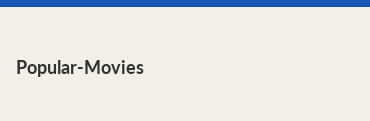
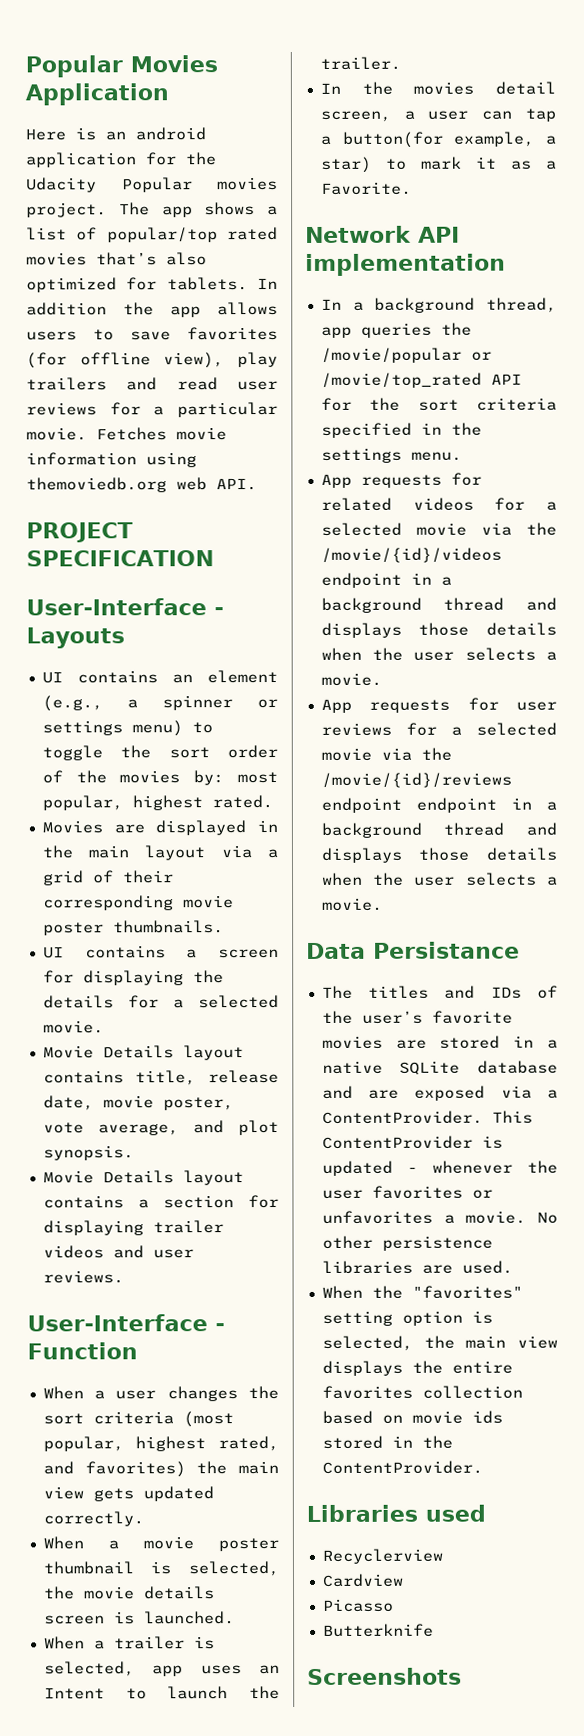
[16,60,144,77] Popular-Movies -> [25,55,218,78] [25,83,169,106] [25,127,206,141] [26,152,217,168] [26,177,278,193] [26,202,278,218] [26,227,278,243] [26,252,207,266] [26,277,278,293] [26,302,278,318] [26,327,278,341] [26,352,278,369] [26,377,278,391] [26,402,278,418] [26,427,227,441] [26,452,197,468] [26,477,257,493] [26,522,133,543] [26,550,214,567] [26,598,224,616] [26,627,125,649] [41,670,278,684] [41,695,278,712] [41,720,213,737] [41,745,278,761] [41,770,278,786] [41,795,273,811] [41,820,278,836] [41,845,278,861] [42,870,174,886] [42,895,234,911] [42,920,224,936] [42,945,279,959] [42,970,224,986] [42,995,279,1009] [42,1020,104,1034] [42,1045,244,1061] [42,1070,279,1086] [42,1095,234,1111] [42,1120,279,1136] [42,1145,134,1161] [42,1170,244,1186] [42,1195,279,1209] [42,1220,224,1236] [42,1245,194,1259] [42,1270,124,1284] [27,1314,225,1332] [27,1342,138,1360] [42,1386,279,1402] [42,1411,234,1428] [42,1436,279,1452] [42,1461,279,1478] [42,1486,214,1502] [42,1511,144,1527] [42,1536,279,1552] [42,1561,279,1577] [43,1586,215,1600] [43,1611,235,1625] [43,1636,215,1650] [43,1661,280,1677] [43,1686,280,1700] [319,56,401,70] [319,81,556,95] [319,108,556,122] [319,131,556,148] [320,156,557,173] [320,181,412,195] [305,225,460,243] [305,253,506,276] [320,297,557,313] [320,322,472,338] [320,347,492,363] [320,372,522,388] [320,397,557,411] [320,422,482,438] [320,447,462,463] [320,472,482,488] [320,497,557,511] [320,522,557,536] [320,547,502,563] [320,572,452,588] [320,597,557,613] [320,622,557,638] [320,647,557,661] [320,672,382,686] [320,697,557,713] [320,722,557,736] [320,747,452,761] [320,772,512,788] [320,797,557,813] [320,822,557,838] [320,847,557,863] [321,872,558,886] [321,897,383,911] [306,941,520,959] [321,985,558,999] [321,1010,513,1024] [321,1035,558,1049] [321,1060,558,1075] [321,1085,558,1101] [321,1110,533,1124] [321,1135,503,1149] [321,1160,558,1176] [321,1185,493,1199] [321,1210,558,1224] [321,1235,493,1251] [321,1260,513,1274] [321,1285,523,1299] [321,1310,493,1326] [321,1335,558,1351] [321,1360,513,1376] [321,1385,523,1399] [321,1410,503,1424] [321,1435,453,1449] [321,1460,483,1474] [306,1504,486,1522] [321,1548,443,1564] [321,1573,404,1587] [322,1598,394,1612] [322,1623,434,1637] [307,1667,462,1685] Popular Movies Application // Here is an android application for the Udacity Popular movies project. The app shows a list of popular/top rated movies that’s also optimized for tablets. In addition the app allows users to save favorites (for offline view), play trailers and read user reviews for a particular movie. Fetches movie information using themoviedb.org web API. // PROJECT SPECIFICATION // User-Interface - Layouts // UI contains an element (e.g., a spinner or settings menu) to toggle the sort order of the movies by: most popular, highest rated. // Movies are displayed in the main layout via a grid of their corresponding movie poster thumbnails. // UI contains a screen for displaying the details for a selected movie. // Movie Details layout contains title, release date, movie poster, vote average, and plot synopsis. // Movie Details layout contains a section for displaying trailer videos and user reviews. // User-Interface - Function // When a user changes the sort criteria (most popular, highest rated, and favorites) the main view gets updated correctly. // When a movie poster thumbnail is selected, the movie details screen is launched. // When a trailer is selected, app uses an Intent to launch the trailer. // In the movies detail screen, a user can tap a button(for example, a star) to mark it as a Favorite. // Network API implementation // In a background thread, app queries the /movie/popular or /movie/top_rated API for the sort criteria specified in the settings menu. // App requests for related videos for a selected movie via the /movie/{id}/videos endpoint in a background thread and displays those details when the user selects a movie. // App requests for user reviews for a selected movie via the /movie/{id}/reviews endpoint endpoint in a background thread and displays those details when the user selects a movie. // Data Persistance // The titles and IDs of the user’s favorite movies are stored in a native SQLite database and are exposed via a ContentProvider. This ContentProvider is updated - whenever the user favorites or unfavorites a movie. No other persistence libraries are used. // When the "favorites" setting option is selected, the main view displays the entire favorites collection based on movie ids stored in the ContentProvider. // Libraries used // Recyclerview // Cardview // Picasso // Butterknife // Screenshots

